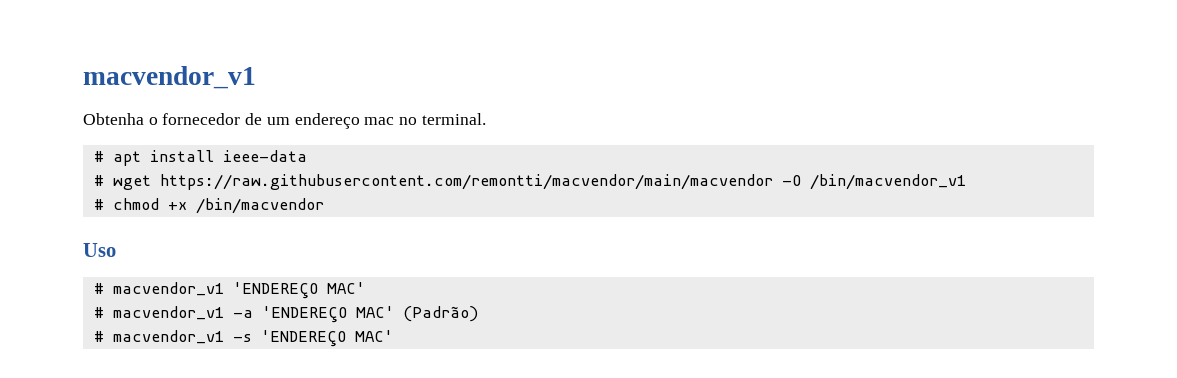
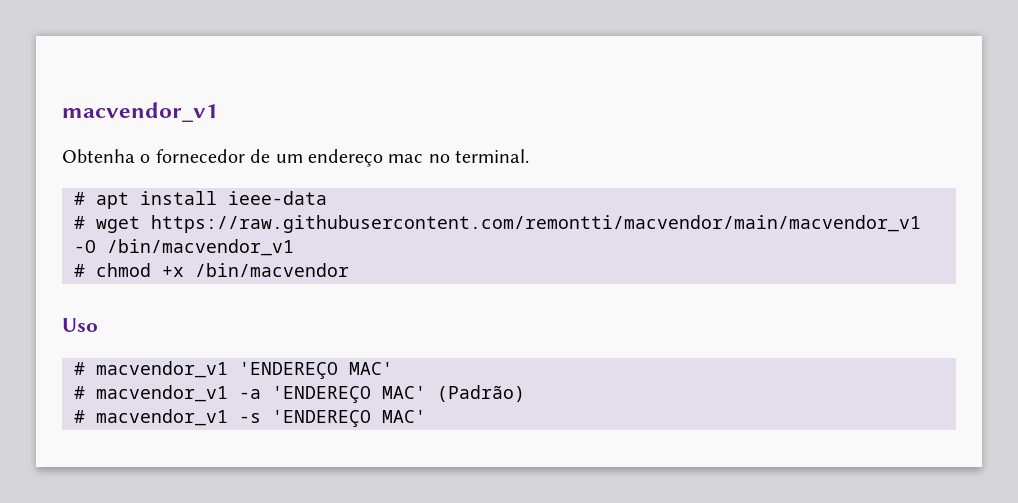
[159,174,773,190] https://raw.githubusercontent.com/remontti/macvendor/main/macvendor -> [151,215,921,233] https://raw.githubusercontent.com/remontti/macvendor/main/macvendor_v1

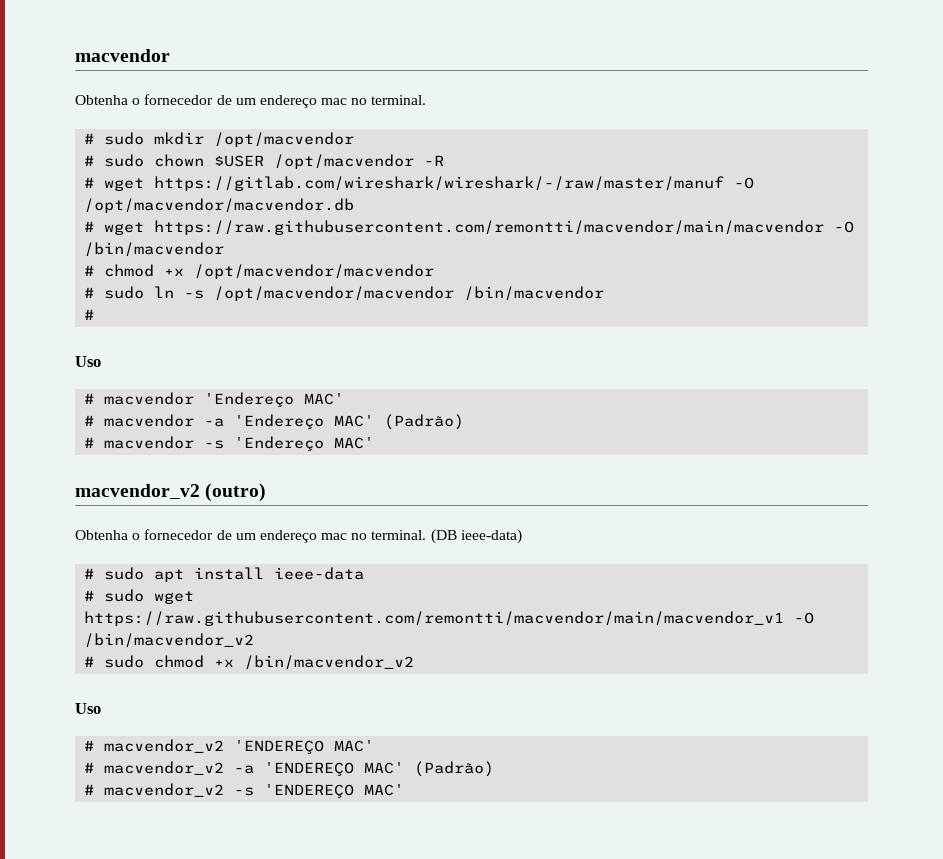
[62,102,218,122] macvendor_v1 -> [75,49,170,62] macvendor
(85, 198) none -> [104,132,355,147] [84,154,445,169] [84,176,755,191] [84,198,355,213] [84,220,855,235] [84,242,225,257] [84,264,435,279] [84,286,605,301] [84,309,95,320] [75,356,101,367] [84,392,345,407] [84,414,465,430] [84,436,375,451] [75,483,267,502] [75,529,522,544] [84,567,145,580] sudo mkdir /opt/macvendor // # sudo chown $USER /opt/macvendor -R // # wget https://gitlab.com/wireshark/wireshark/-/raw/master/manuf -O /opt/macvendor/macvendor.db // # wget https://raw.githubusercontent.com/remontti/macvendor/main/macvendor -O /bin/macvendor // # chmod +x /opt/macvendor/macvendor // # sudo ln -s /opt/macvendor/macvendor /bin/macvendor // # // Uso // # macvendor 'Endereço MAC' // # macvendor -a 'Endereço MAC' (Padrão) // # macvendor -s 'Endereço MAC' // macvendor_v2 (outro) // Obtenha o fornecedor de um endereço mac no terminal. (DB ieee-data) // # sudo
(85, 222) none -> [104,589,145,602] sudo
[107,239,294,256] [74,263,349,277] [62,318,98,332] [74,361,228,378] /bin/macvendor_v1 // # chmod +x /bin/macvendor // Uso // # macvendor_v1 -> [84,633,255,648] [84,655,415,670] [75,703,101,714] [84,739,225,753] /bin/macvendor_v2 // # sudo chmod +x /bin/macvendor_v2 // Uso // # macvendor_v2
[96,385,228,402] macvendor_v1 -> [104,761,225,775] macvendor_v2
[96,409,228,426] macvendor_v1 -> [104,783,225,797] macvendor_v2

